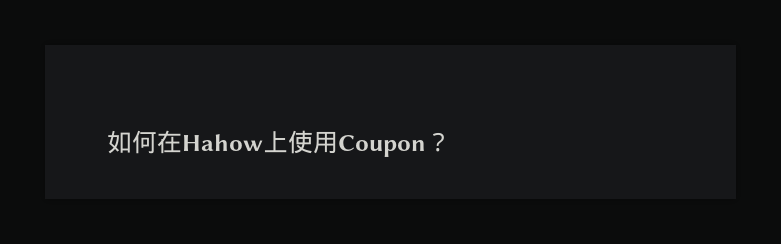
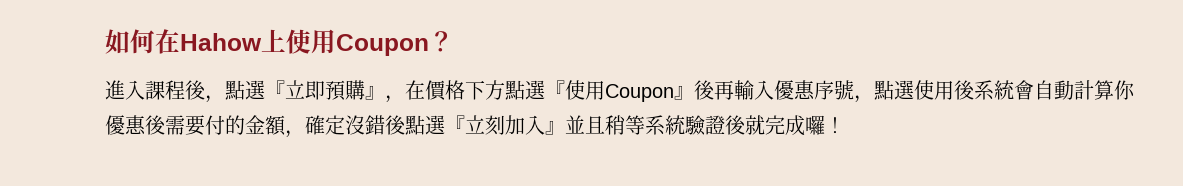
(451, 142) none -> [105,80,1135,103] [105,115,845,138] // 進入課程後，點選『立即預購』，在價格下方點選『使用Coupon』後再輸入優惠序號，點選使用後系統會自動計算你優惠後需要付的金額，確定沒錯後點選『立刻加入』並且稍等系統驗證後就完成囉！

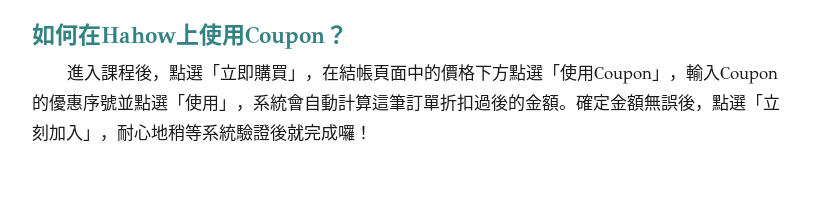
[265,80,425,103] 『立即預購』，在 -> [203,64,442,82] 「立即購買」，在結帳頁面中的
[545,80,1135,103] [105,115,605,138] 『使用Coupon』後再輸入優惠序號，點選使用後系統會自動計算你優惠後需要付的金額，確定沒錯後點選『立刻加入』並且 -> [543,63,779,84] [32,93,780,112] [32,124,168,142] 「使用Coupon」，輸入Coupon的優惠序號並點選「使用」，系統會自動計算這筆訂單折扣過後的金額。確定金額無誤後，點選「立刻加入」，耐心地

